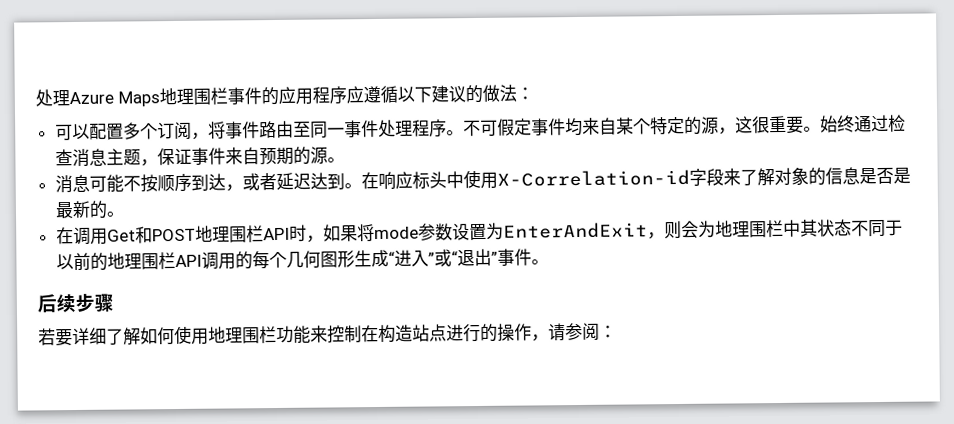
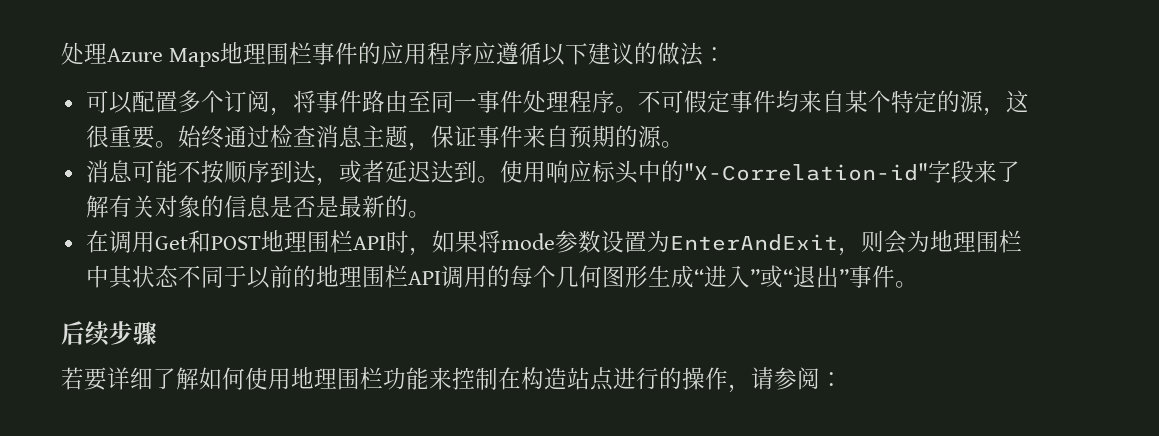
[360,171,379,190] 在 -> [499,160,546,183] 使用
[462,169,690,189] 使用X-Correlation-id -> [660,160,928,182] 的"X-Correlation-id"
(775, 177) none -> [108,195,155,218] 有关

